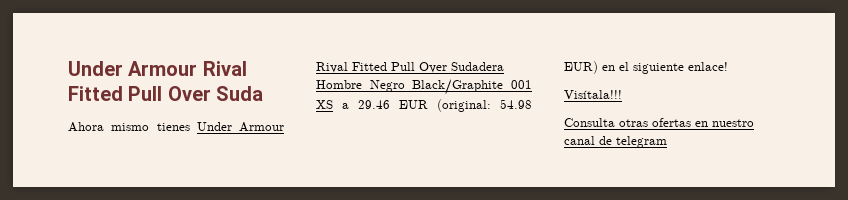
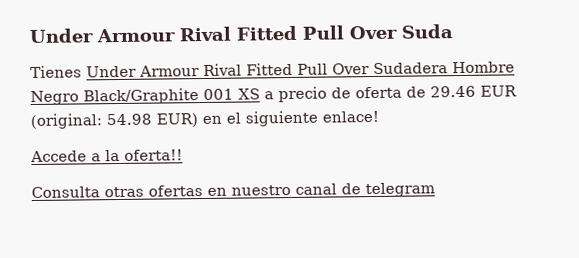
[68,122,190,132] Ahora mismo tienes -> [30,65,82,79] Tienes
(349, 106) none -> [278,86,426,103] precio de oferta de
[564,90,622,99] Visítala!!! -> [30,149,183,163] Accede a la oferta!!

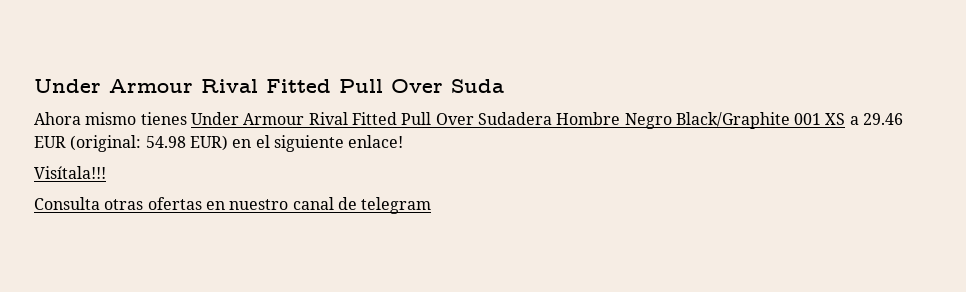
[30,65,82,79] Tienes -> [34,112,187,125] Ahora mismo tienes
[278,86,426,103] precio de oferta de -> (859, 120) none
[30,149,183,163] Accede a la oferta!! -> [34,166,106,179] Visítala!!!

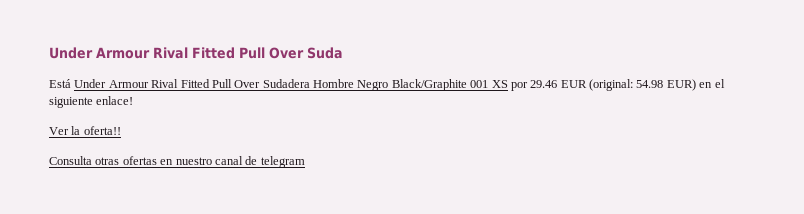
[34,112,187,125] Ahora mismo tienes -> [49,79,71,88] Está
[849,116,859,125] a -> [510,82,528,91] por
[34,166,106,179] Visítala!!! -> [49,126,121,135] Ver la oferta!!

